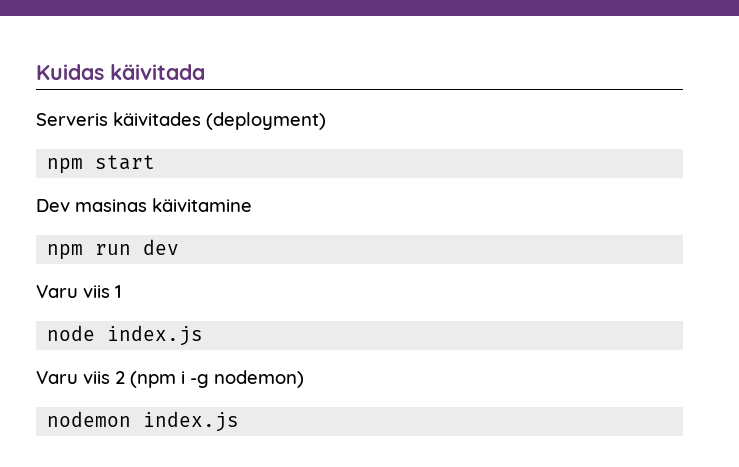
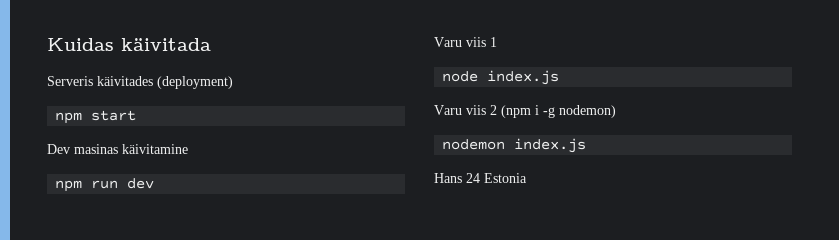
(240, 421) none -> [434,173,527,183] // Hans 24 Estonia

